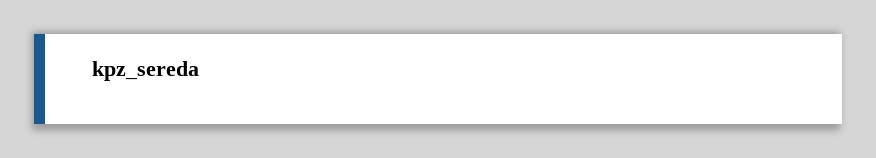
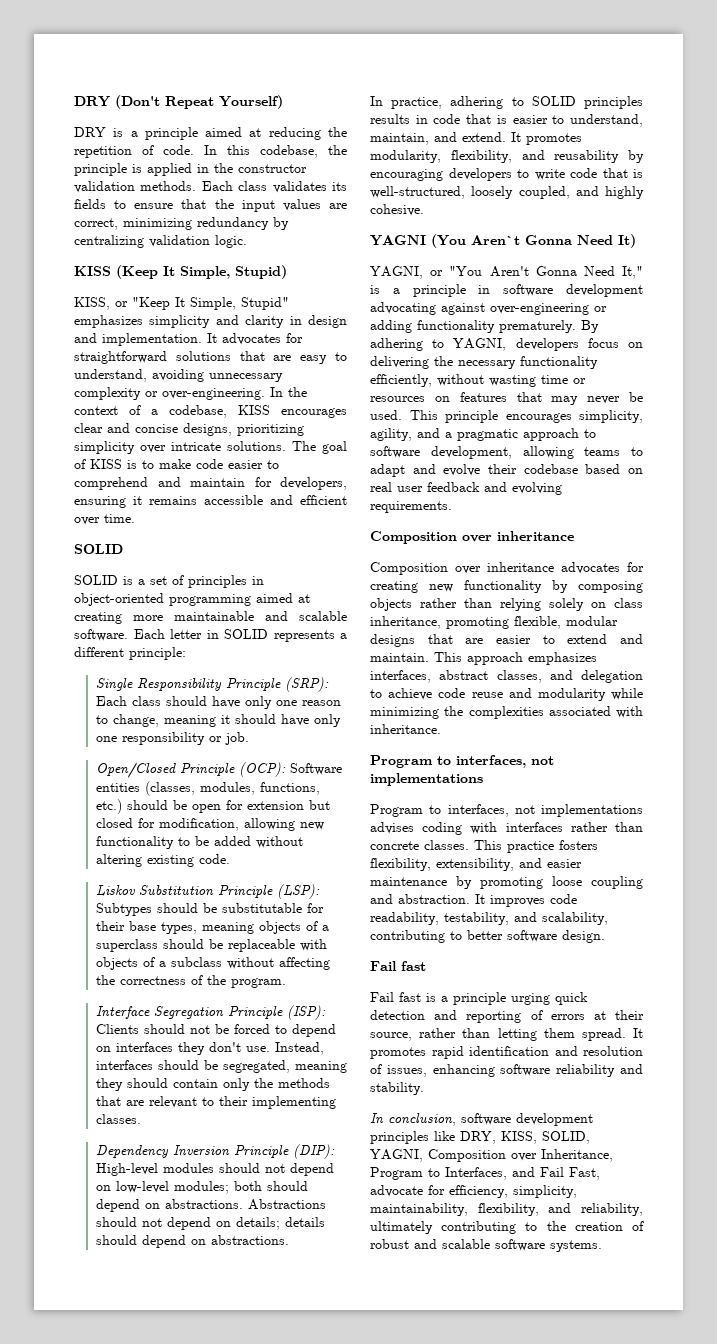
[92,61,199,81] kpz_sereda -> [74,95,283,109] [74,127,347,140] [74,145,347,158] [74,163,307,176] [74,181,347,193] [74,199,347,212] [74,217,289,230] [74,235,247,248] [74,265,287,279] [74,297,289,310] [74,315,347,328] [74,333,303,346] [74,351,348,364] [74,369,283,382] [74,387,307,400] [74,405,347,418] [74,423,304,436] [74,441,347,454] [74,459,279,469] [74,477,347,490] [74,495,347,508] [74,514,135,525] [74,544,123,554] [74,575,264,588] [74,593,310,606] [74,611,347,624] [74,629,347,642] [74,647,186,660] [95,677,329,692] [95,696,341,709] [95,714,341,727] [95,732,249,745] [95,762,342,778] [95,781,320,796] [95,799,330,814] [95,818,324,831] [95,836,303,849] [95,854,230,867] [95,884,320,899] [95,903,324,916] [95,921,329,934] [95,939,327,952] [95,957,330,970] [95,975,286,988] [95,1005,326,1020] [95,1024,336,1037] [95,1042,324,1055] [95,1060,347,1073] [95,1078,330,1091] [95,1096,336,1109] [95,1114,141,1124] [95,1144,335,1159] [95,1163,334,1176] [95,1181,308,1194] [95,1199,326,1212] [95,1217,325,1230] [95,1235,289,1248] [370,96,643,109] [370,114,643,127] [370,132,582,145] [370,150,644,163] [370,168,643,181] [370,186,644,199] [370,204,424,216] [370,234,636,248] [370,266,643,279] [370,284,643,297] [370,302,607,315] [370,320,599,333] [370,338,643,351] [370,356,598,369] [370,374,586,387] [370,392,643,405] [370,410,643,423] [370,428,596,441] [370,446,643,459] [370,464,643,477] [370,482,562,495] [370,501,452,513] [370,531,574,544] [370,562,644,575] [370,580,643,593] [370,598,643,611] [370,616,618,629] [370,634,643,647] [370,652,597,665] [370,670,643,683] [370,688,643,701] [370,706,643,719] [370,724,441,734] [370,755,554,768] [370,773,483,786] [370,804,643,817] [370,822,643,835] [370,840,598,853] [370,858,582,871] [370,876,643,889] [370,894,577,907] [370,912,608,925] [370,930,605,943] [370,961,426,971] [370,992,588,1005] [370,1010,644,1023] [370,1028,643,1041] [370,1046,643,1059] [370,1064,643,1077] [370,1082,424,1095] [370,1113,593,1126] [370,1131,590,1144] [370,1149,613,1162] [370,1167,600,1180] [370,1185,577,1198] [370,1203,643,1216] [370,1221,644,1234] [370,1239,602,1252] DRY (Don't Repeat Yourself) // DRY is a principle aimed at reducing the repetition of code. In this codebase, the principle is applied in the constructor validation methods. Each class validates its fields to ensure that the input values are correct, minimizing redundancy by centralizing validation logic. // KISS (Keep It Simple, Stupid) // KISS, or "Keep It Simple, Stupid" emphasizes simplicity and clarity in design and implementation. It advocates for straightforward solutions that are easy to understand, avoiding unnecessary complexity or over-engineering. In the context of a codebase, KISS encourages clear and concise designs, prioritizing simplicity over intricate solutions. The goal of KISS is to make code easier to comprehend and maintain for developers, ensuring it remains accessible and efficient over time. // SOLID // SOLID is a set of principles in object-oriented programming aimed at creating more maintainable and scalable software. Each letter in SOLID represents a different principle: // Single Responsibility Principle (SRP): Each class should have only one reason to change, meaning it should have only one responsibility or job. // Open/Closed Principle (OCP): Software entities (classes, modules, functions, etc.) should be open for extension but closed for modification, allowing new functionality to be added without altering existing code. // Liskov Substitution Principle (LSP): Subtypes should be substitutable for their base types, meaning objects of a superclass should be replaceable with objects of a subclass without affecting the correctness of the program. // Interface Segregation Principle (ISP): Clients should not be forced to depend on interfaces they don't use. Instead, interfaces should be segregated, meaning they should contain only the methods that are relevant to their implementing classes. // Dependency Inversion Principle (DIP): High-level modules should not depend on low-level modules; both should depend on abstractions. Abstractions should not depend on details; details should depend on abstractions. // In practice, adhering to SOLID principles results in code that is easier to understand, maintain, and extend. It promotes modularity, flexibility, and reusability by encouraging developers to write code that is well-structured, loosely coupled, and highly cohesive. // YAGNI (You Aren`t Gonna Need It) // YAGNI, or "You Aren't Gonna Need It," is a principle in software development advocating against over-engineering or adding functionality prematurely. By adhering to YAGNI, developers focus on delivering the necessary functionality efficiently, without wasting time or resources on features that may never be used. This principle encourages simplicity, agility, and a pragmatic approach to software development, allowing teams to adapt and evolve their codebase based on real user feedback and evolving requirements. // Composition over inheritance // Composition over inheritance advocates for creating new functionality by composing objects rather than relying solely on class inheritance, promoting flexible, modular designs that are easier to extend and maintain. This approach emphasizes interfaces, abstract classes, and delegation to achieve code reuse and modularity while minimizing the complexities associated with inheritance. // Program to interfaces, not implementations // Program to interfaces, not implementations advises coding with interfaces rather than concrete classes. This practice fosters flexibility, extensibility, and easier maintenance by promoting loose coupling and abstraction. It improves code readability, testability, and scalability, contributing to better software design. // Fail fast // Fail fast is a principle urging quick detection and reporting of errors at their source, rather than letting them spread. It promotes rapid identification and resolution of issues, enhancing software reliability and stability. // In conclusion, software development principles like DRY, KISS, SOLID, YAGNI, Composition over Inheritance, Program to Interfaces, and Fail Fast, advocate for efficiency, simplicity, maintainability, flexibility, and reliability, ultimately contributing to the creation of robust and scalable software systems.

